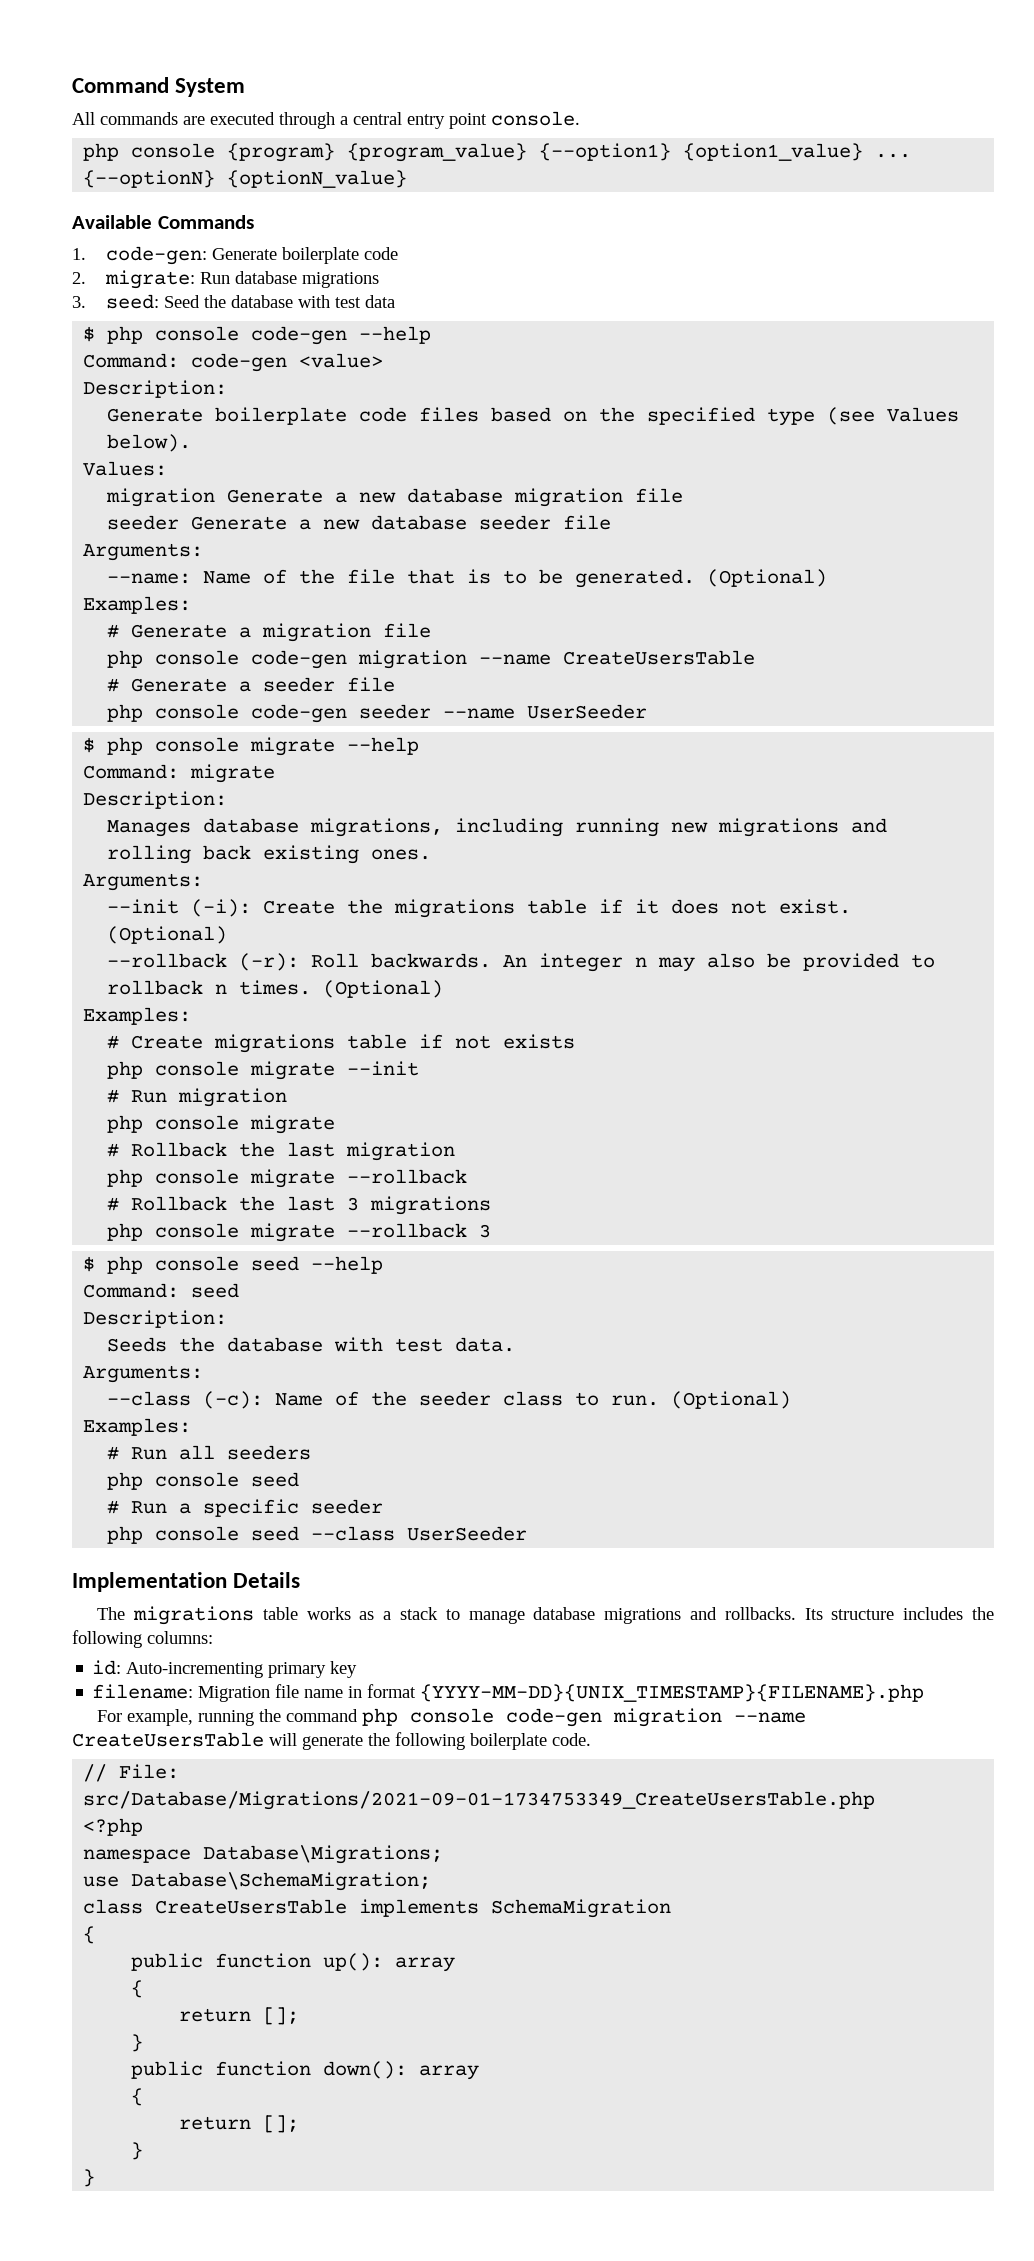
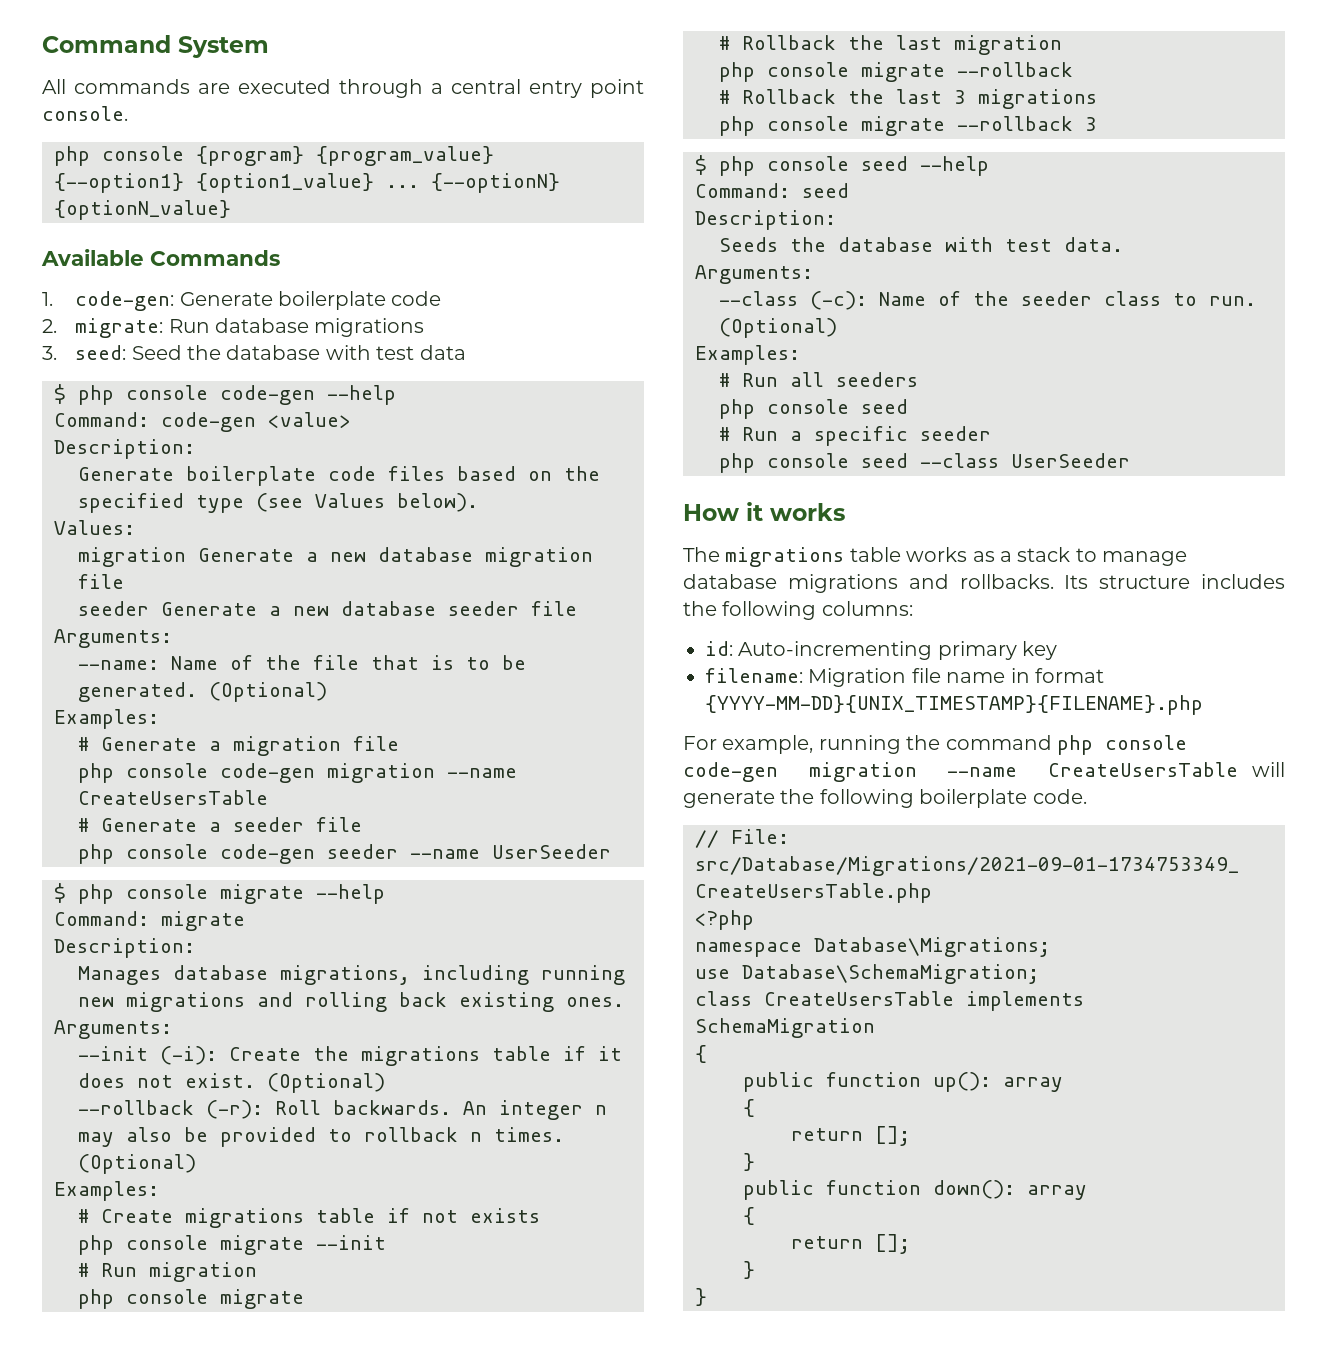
[72,1572,301,1592] Implementation Details -> [683,502,845,521] How it works

